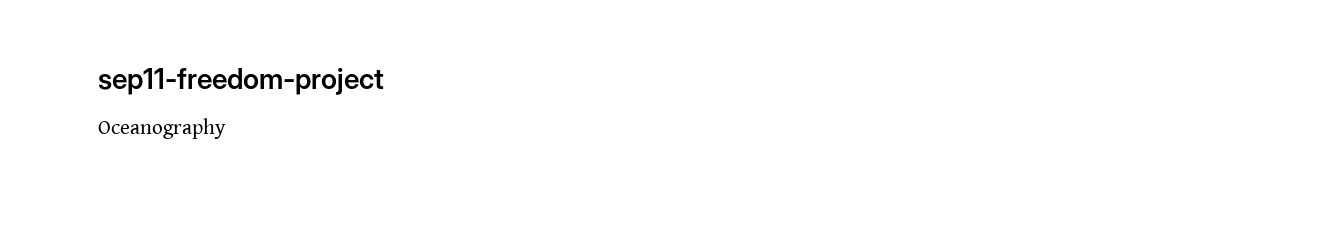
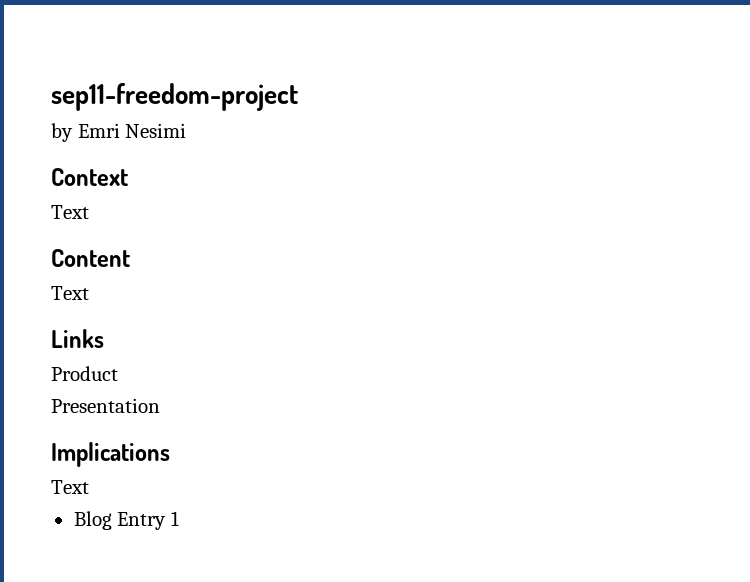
[98,118,226,139] Oceanography -> [51,123,187,142] [51,168,128,186] [51,205,89,219] [51,249,130,267] [51,286,89,300] [51,329,104,348] [51,366,118,381] [51,398,160,413] [51,442,170,467] [51,480,89,494] [73,511,179,530] by Emri Nesimi // Context // Text // Content // Text // Links // Product // Presentation // Implications // Text // Blog Entry 1

